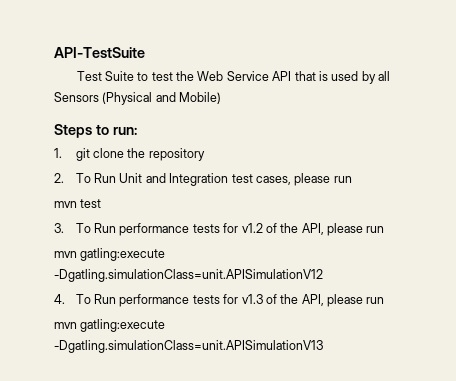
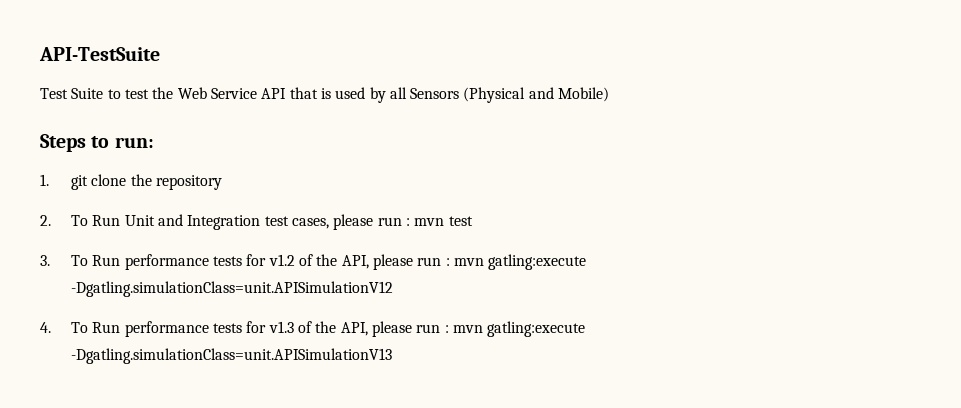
(352, 179) // -> [405,218,410,226] :
(385, 229) // -> [445,258,450,266] :
(385, 300) // -> [444,325,449,333] :

